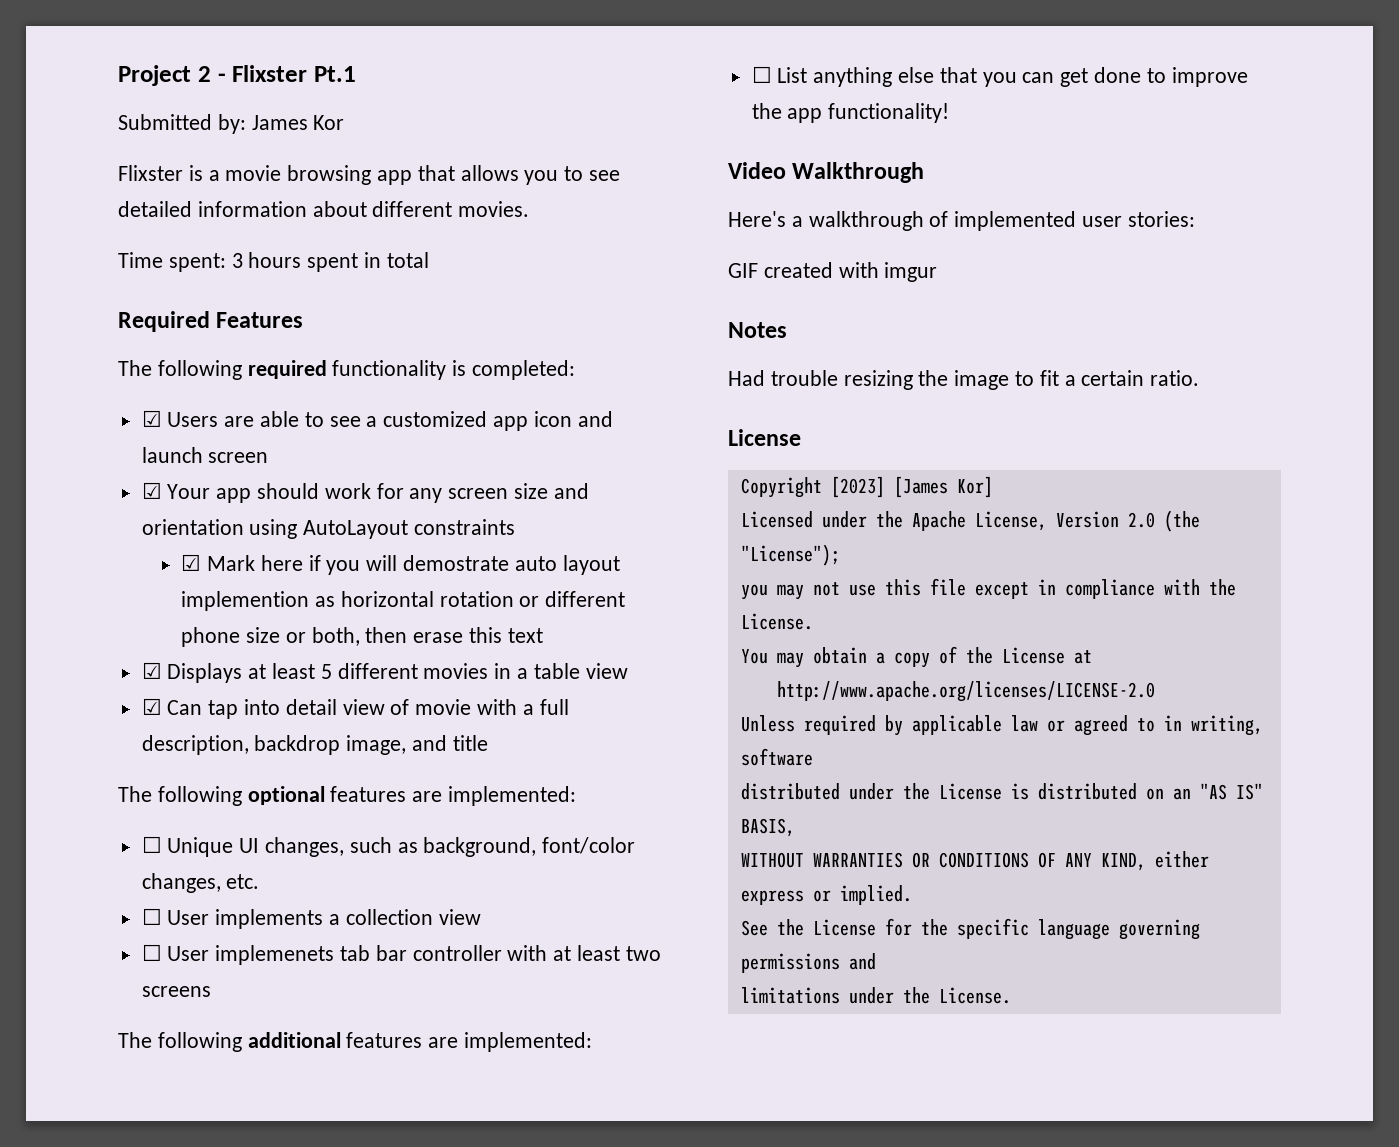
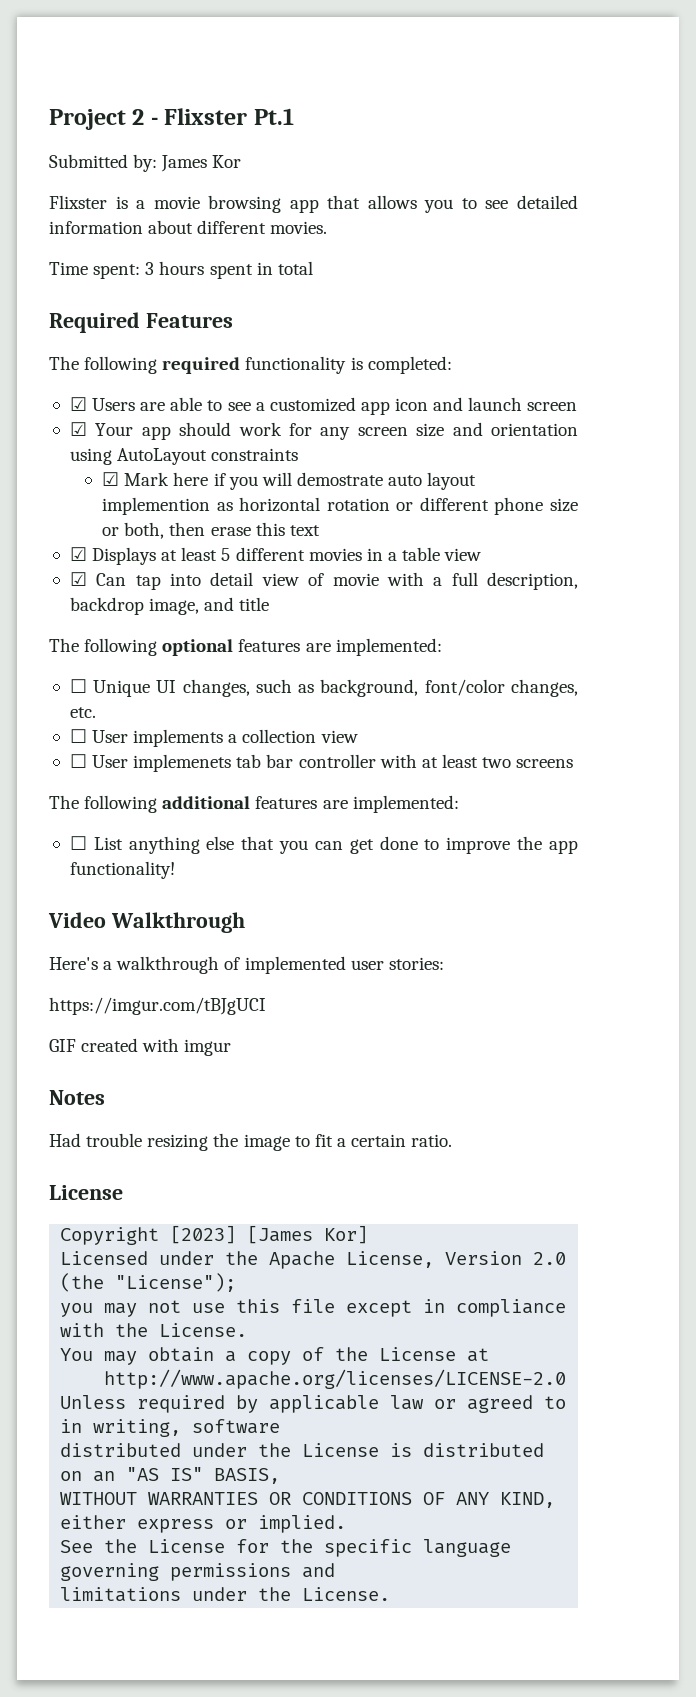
(1195, 219) none -> [49,997,266,1015] // https://imgur.com/tBJgUCI

